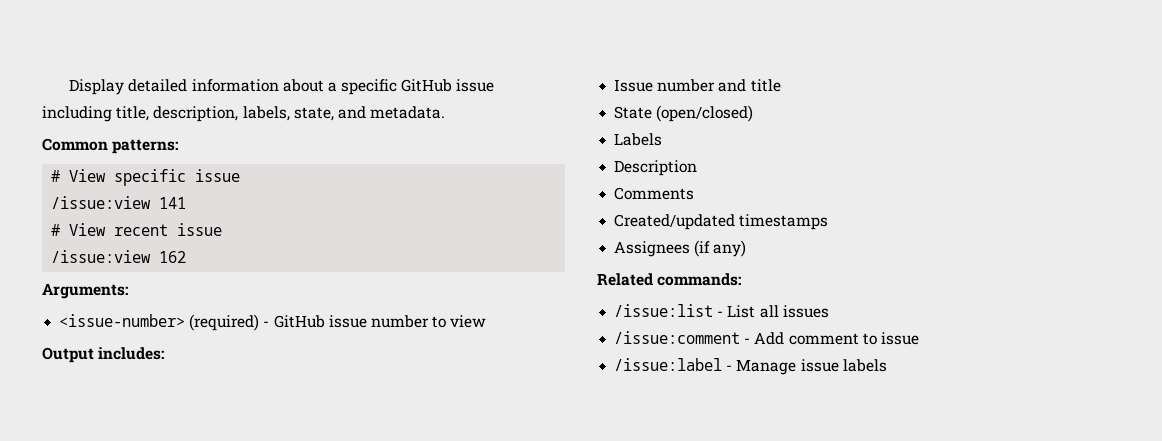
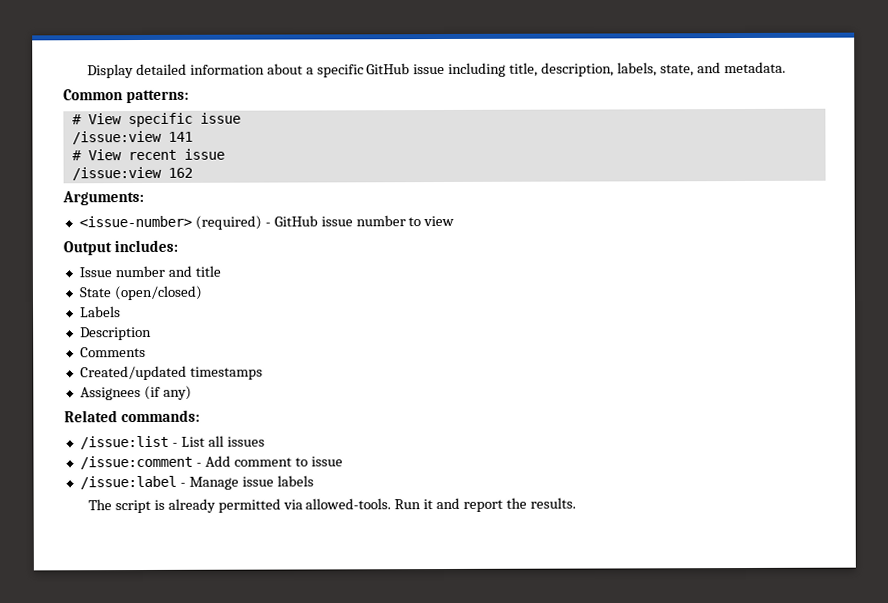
(887, 365) none -> [87,497,576,514] // The script is already permitted via allowed-tools. Run it and report the results.

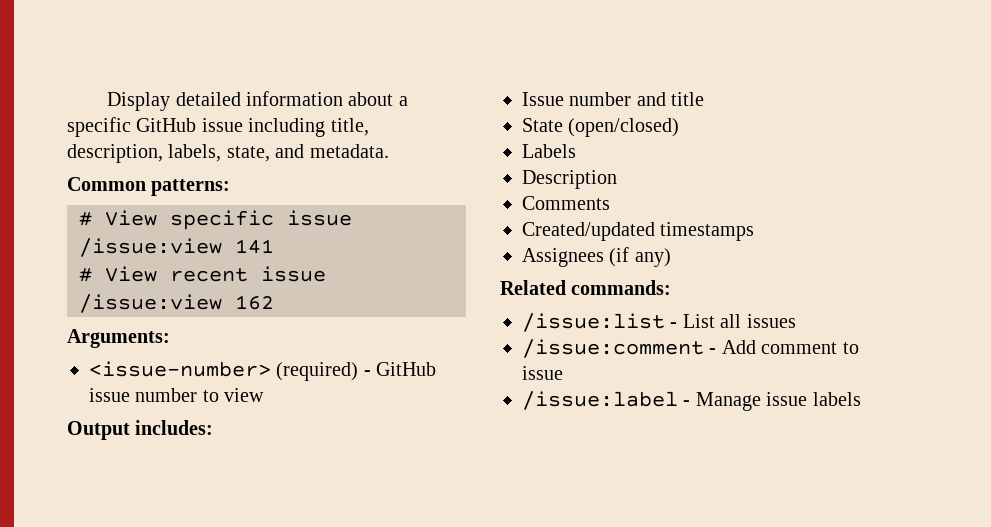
[87,497,576,514] // The script is already permitted via allowed-tools. Run it and report the results. -> (861, 399) none

